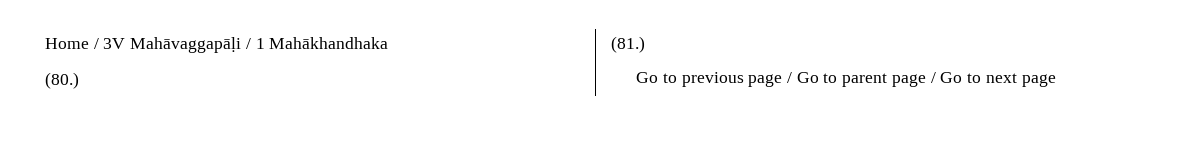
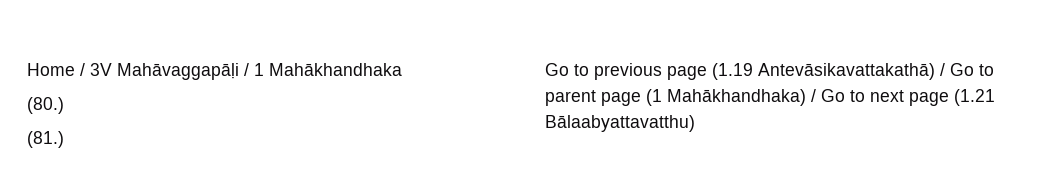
(783, 80) none -> [712,63,935,80] (1.19 Antevāsikavattakathā)
(926, 80) none -> [646,89,806,106] (1 Mahākhandhaka)
(1056, 80) none -> [954,89,995,106] [545,115,695,132] (1.21 Bālaabyattavatthu)

